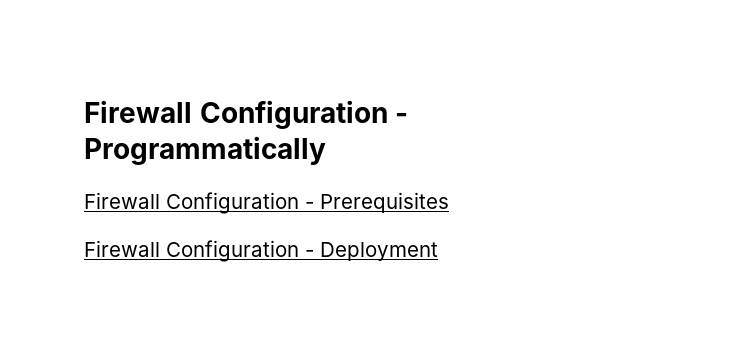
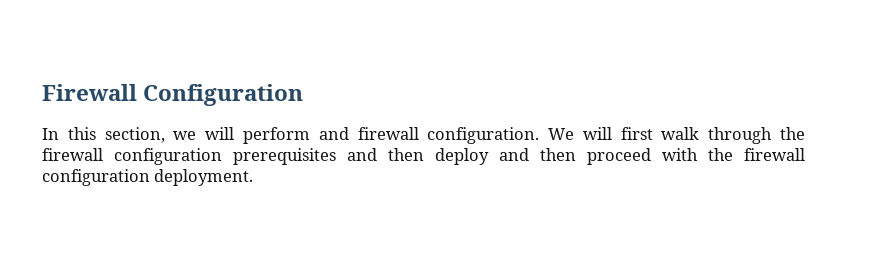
[84,100,409,129] [84,136,326,165] [84,192,449,214] [84,240,438,262] Firewall Configuration - Programmatically // Firewall Configuration - Prerequisites // Firewall Configuration - Deployment -> [42,84,304,106] [42,127,806,144] [42,148,805,165] [42,169,254,186] Firewall Configuration // In this section, we will perform and firewall configuration. We will first walk through the firewall configuration prerequisites and then deploy and then proceed with the firewall configuration deployment.

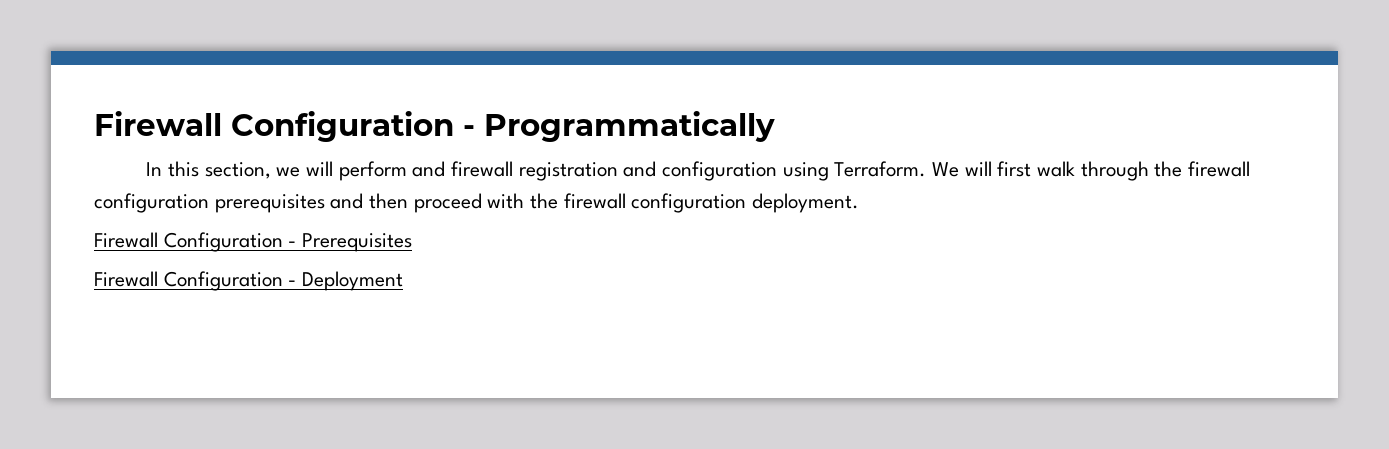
[42,84,304,106] Firewall Configuration -> [94,111,775,142] Firewall Configuration - Programmatically
[427,127,540,144] configuration. -> [518,161,927,181] registration and configuration using Terraform.
[435,148,576,165] deploy and then -> (409, 201) none
(254, 177) none -> [94,232,413,252] [94,271,404,291] // Firewall Configuration - Prerequisites // Firewall Configuration - Deployment

